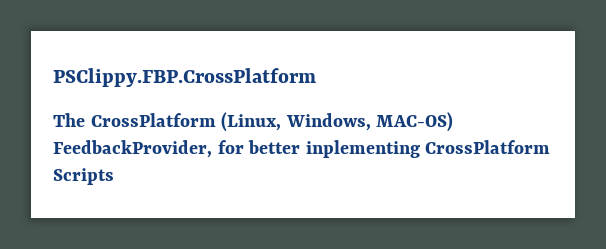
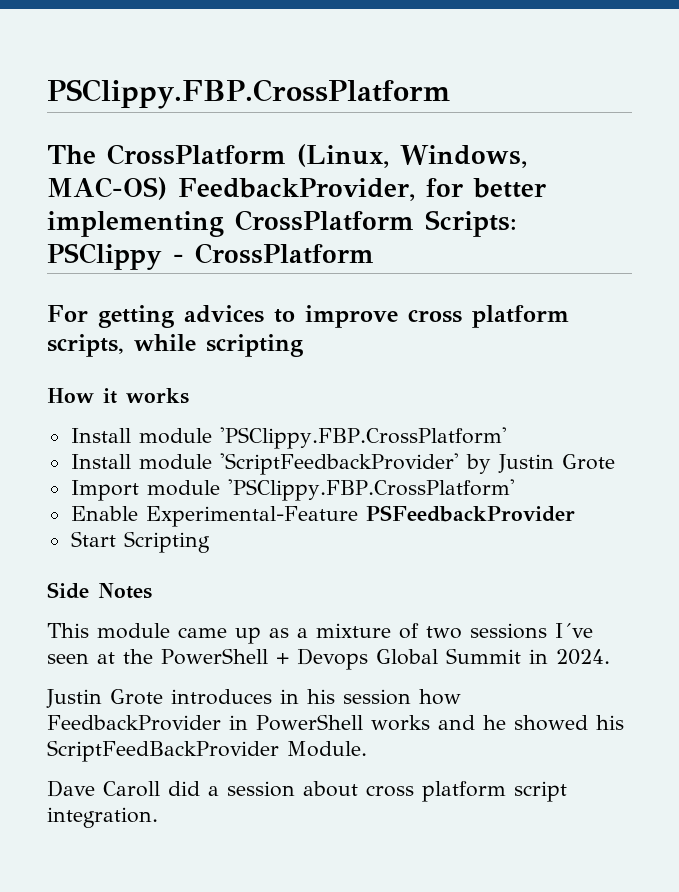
[305,140,551,158] [53,168,114,185] inplementing CrossPlatform Scripts -> [47,210,517,237] [47,243,374,270] [47,305,569,328] [47,334,303,357] [47,388,189,404] [70,427,507,449] [70,453,615,475] [70,479,515,501] [70,505,575,527] [70,531,210,553] [47,582,152,599] [47,623,593,644] [47,648,610,670] [46,689,461,708] [47,714,624,731] [47,740,367,762] [47,780,567,802] [47,807,158,828] implementing CrossPlatform Scripts: PSClippy - CrossPlatform // For getting advices to improve cross platform scripts, while scripting // How it works // Install module 'PSClippy.FBP.CrossPlatform' // Install module 'ScriptFeedbackProvider' by Justin Grote // Import module 'PSClippy.FBP.CrossPlatform' // Enable Experimental-Feature PSFeedbackProvider // Start Scripting // Side Notes // This module came up as a mixture of two sessions I´ve seen at the PowerShell + Devops Global Summit in 2024. // Justin Grote introduces in his session how FeedbackProvider in PowerShell works and he showed his ScriptFeedBackProvider Module. // Dave Caroll did a session about cross platform script integration.

